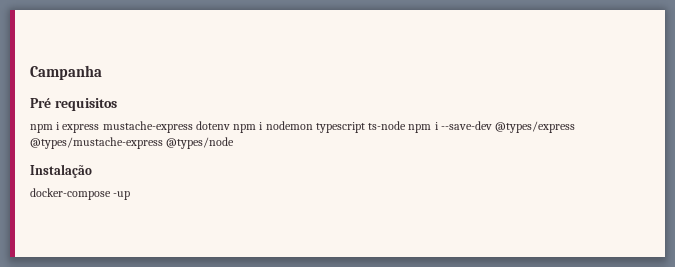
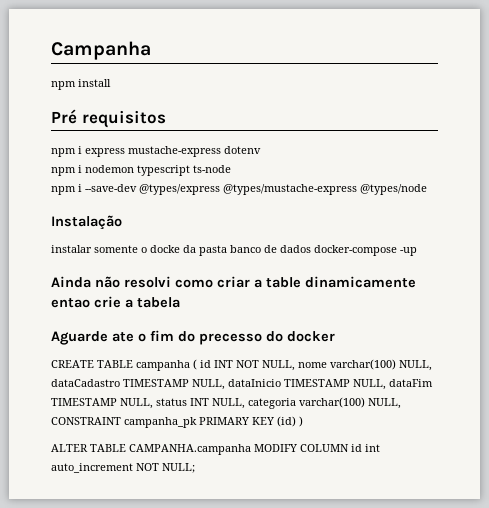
(102, 72) none -> [51,79,111,90] // npm install
(230, 125) none -> (261, 150) //
(407, 125) none -> (231, 169) //
[30,188,131,200] docker-compose -up -> [51,245,417,256] [51,276,416,288] [51,296,180,308] [51,330,335,345] [51,359,432,371] [51,379,433,390] [51,397,401,409] [51,416,303,428] [51,444,380,455] [51,463,195,473] instalar somente o docke da pasta banco de dados docker-compose -up // Ainda não resolvi como criar a table dinamicamente entao crie a tabela // Aguarde ate o fim do precesso do docker // CREATE TABLE campanha ( id INT NOT NULL, nome varchar(100) NULL, dataCadastro TIMESTAMP NULL, dataInicio TIMESTAMP NULL, dataFim TIMESTAMP NULL, status INT NULL, categoria varchar(100) NULL, CONSTRAINT campanha_pk PRIMARY KEY (id) ) // ALTER TABLE CAMPANHA.campanha MODIFY COLUMN id int auto_increment NOT NULL;

